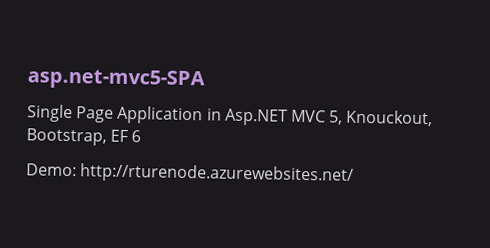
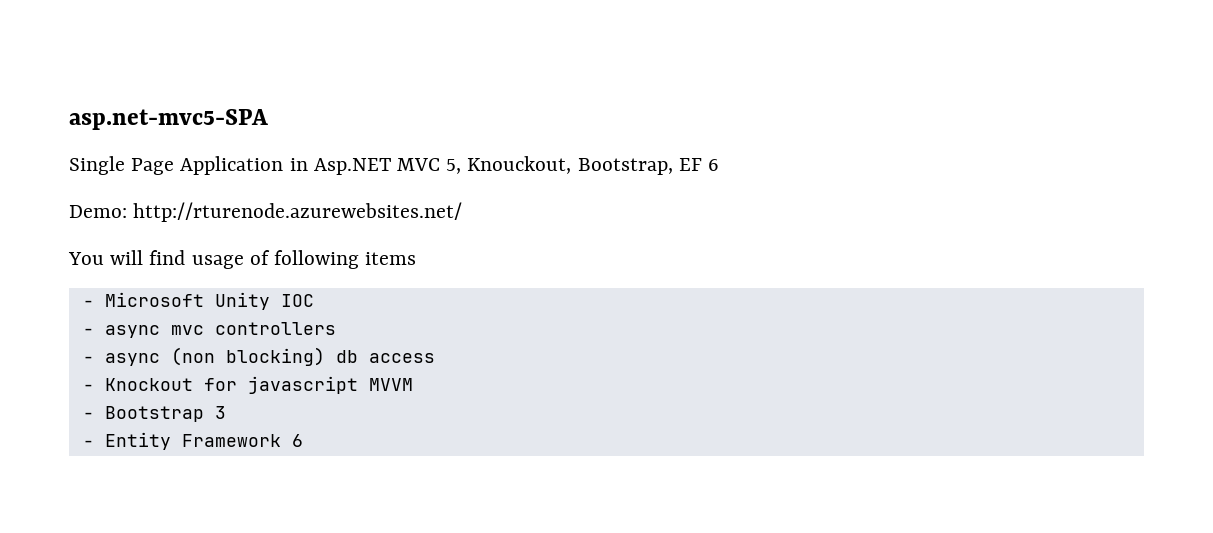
(355, 174) none -> [68,250,417,269] [82,292,314,310] [82,322,336,338] [82,347,435,366] [82,376,413,394] [82,406,226,422] [82,432,303,450] // You will find usage of following items // - Microsoft Unity IOC // - async mvc controllers // - async (non blocking) db access // - Knockout for javascript MVVM // - Bootstrap 3 // - Entity Framework 6

